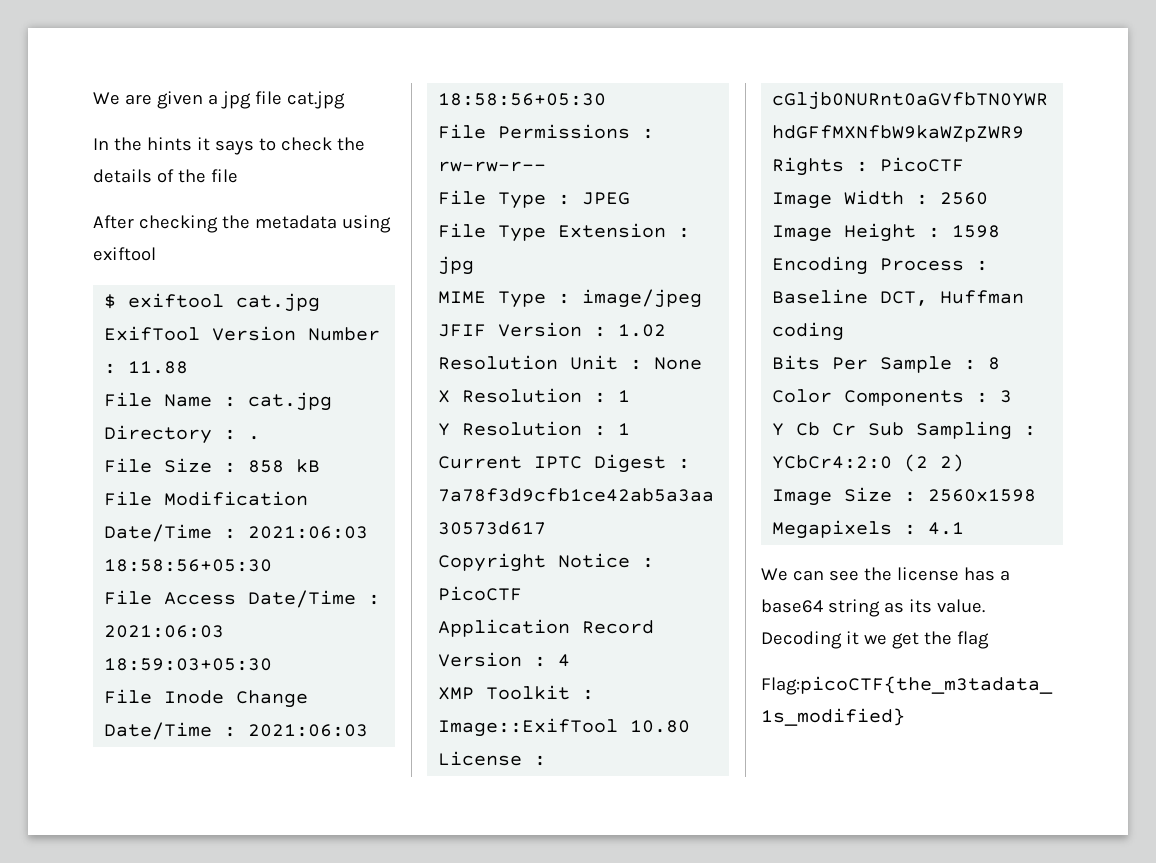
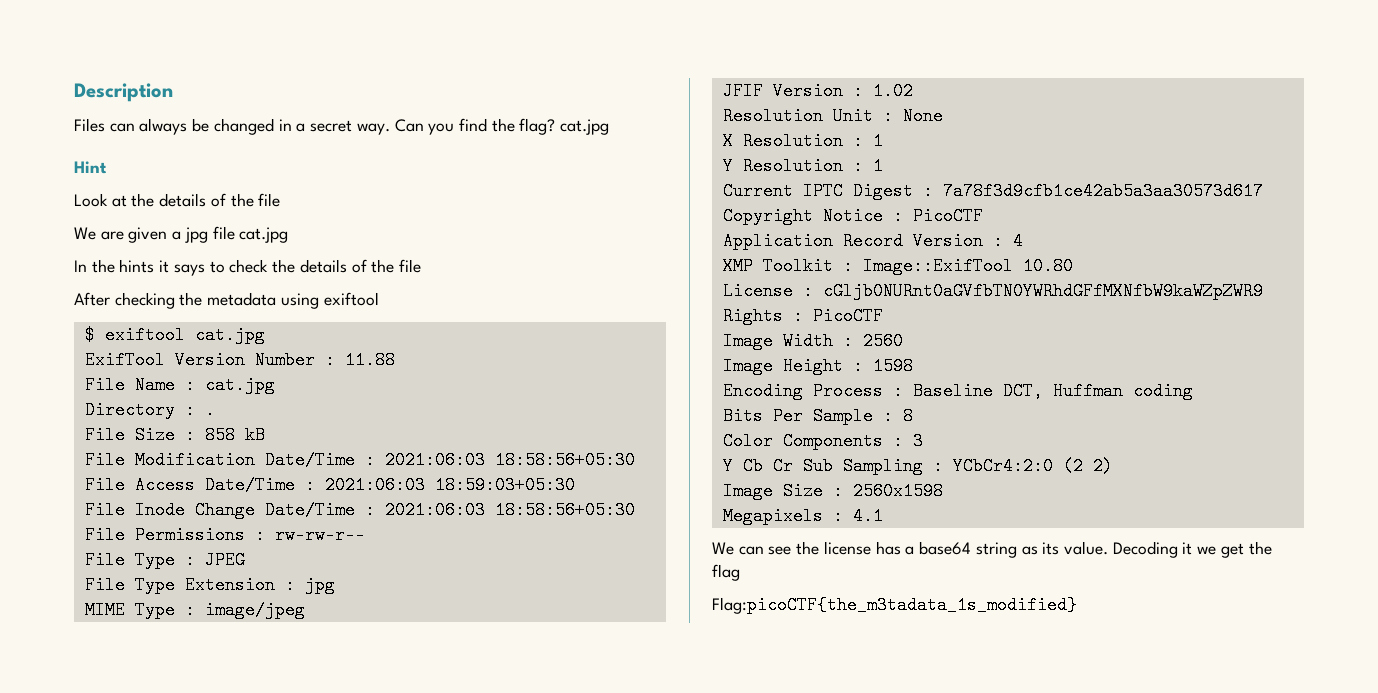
(93, 98) none -> [74,83,173,102] [74,118,610,135] [74,161,107,174] [74,193,281,207] Description // Files can always be changed in a secret way. Can you find the flag? cat.jpg // Hint // Look at the details of the file //

